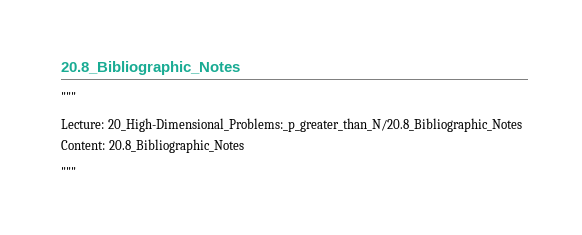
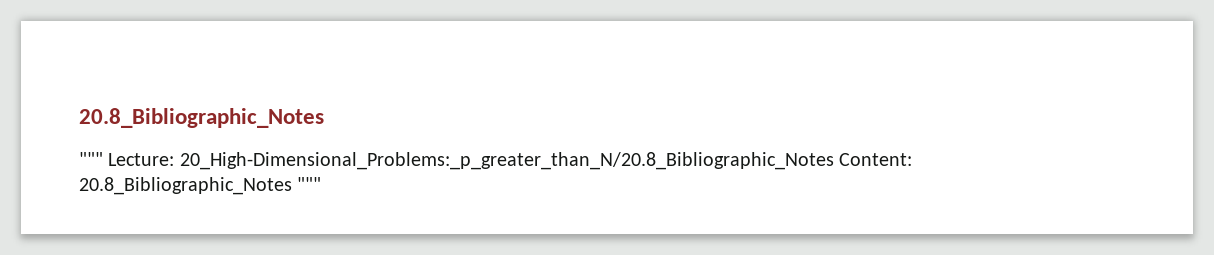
[61,61,240,75] [61,92,76,102] 20.8_Bibliographic_Notes // """ // -> [79,108,324,128] [79,152,103,166] 20.8_Bibliographic_Notes // """
(244, 146) // -> (292, 186) none

